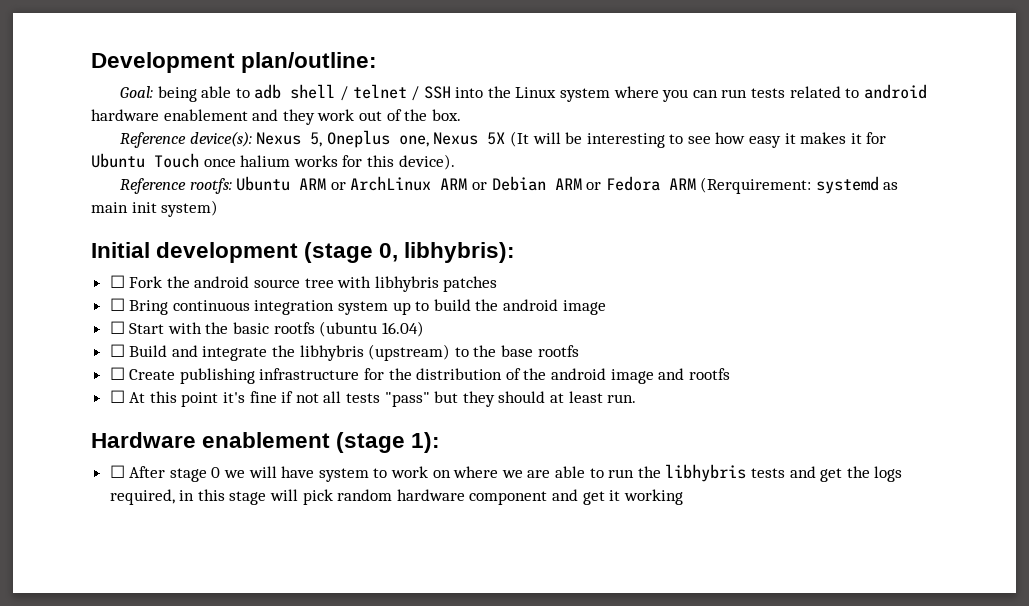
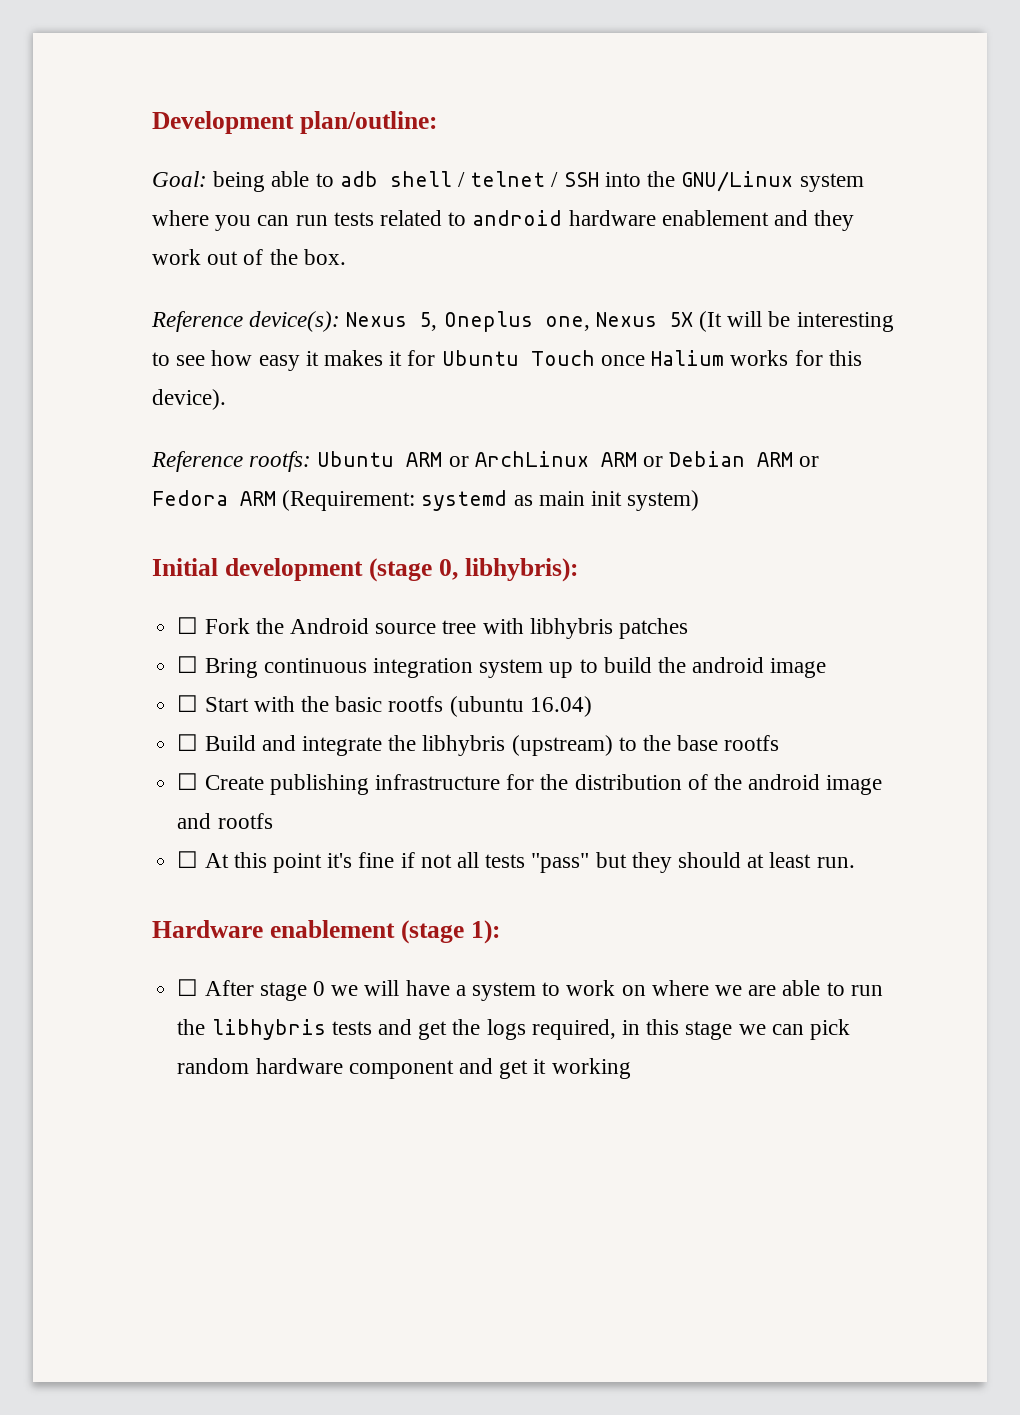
[515,87,557,98] Linux -> [681,171,794,192] GNU/Linux
[240,155,291,167] halium -> [651,350,725,366] Halium
[700,177,812,194] (Rerquirement: -> [282,490,416,511] (Requirement:
[194,276,250,288] android -> [289,618,369,634] Android
(315, 472) none -> [455,985,466,996] a
[270,489,299,501] will -> [738,1024,804,1035] we can

